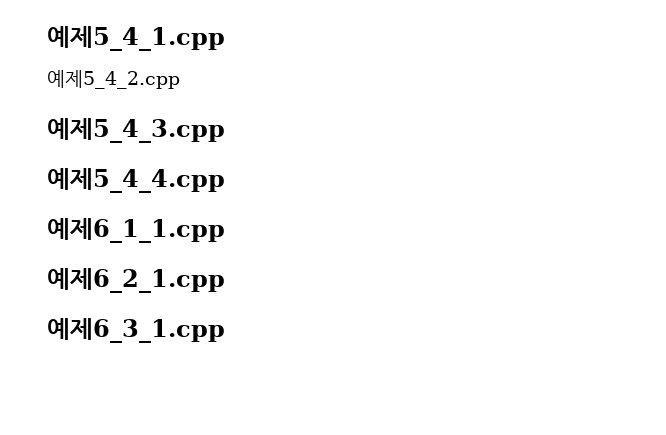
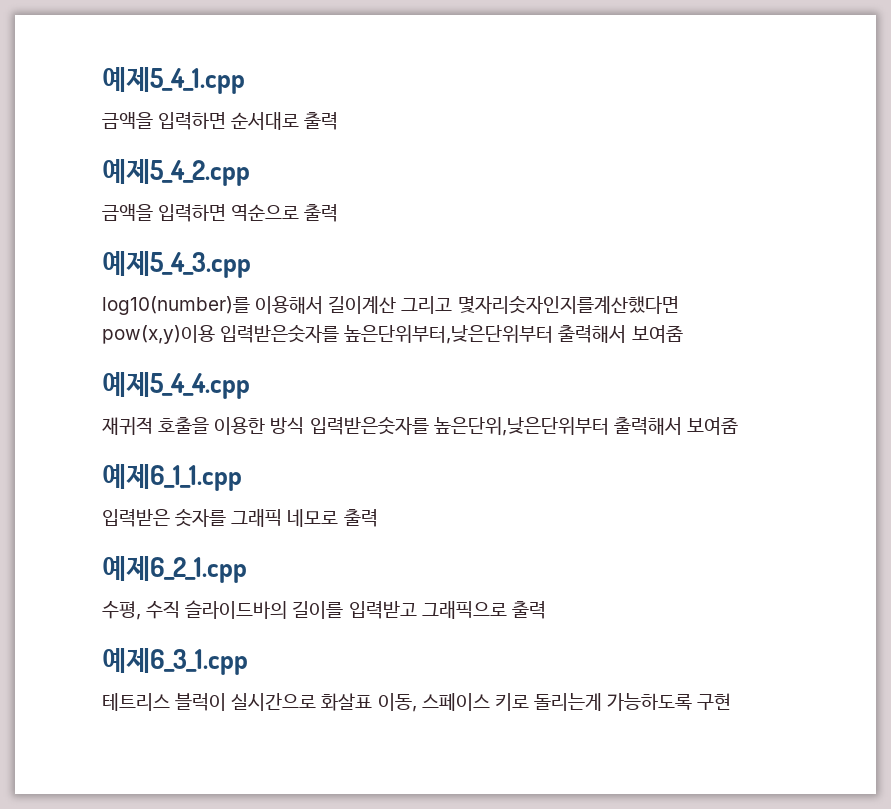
[47,70,180,89] [47,118,225,143] [47,168,225,193] [47,218,225,243] [47,268,225,293] [47,318,225,343] 예제5_4_2.cpp // 예제5_4_3.cpp // 예제5_4_4.cpp // 예제6_1_1.cpp // 예제6_2_1.cpp // 예제6_3_1.cpp -> [102,112,339,130] [102,159,250,186] [102,204,339,222] [102,251,251,278] [102,296,679,315] [102,325,683,344] [102,372,250,399] [102,417,738,436] [102,464,242,491] [102,509,378,527] [102,556,247,583] [102,600,546,620] [102,648,248,675] [102,693,732,712] 금액을 입력하면 순서대로 출력 // 예제5_4_2.cpp // 금액을 입력하면 역순으로 출력 // 예제5_4_3.cpp // log10(number)를 이용해서 길이계산 그리고 몇자리숫자인지를계산했다면 pow(x,y)이용 입력받은숫자를 높은단위부터,낮은단위부터 출력해서 보여줌 // 예제5_4_4.cpp // 재귀적 호출을 이용한 방식 입력받은숫자를 높은단위,낮은단위부터 출력해서 보여줌 // 예제6_1_1.cpp // 입력받은 숫자를 그래픽 네모로 출력 // 예제6_2_1.cpp // 수평, 수직 슬라이드바의 길이를 입력받고 그래픽으로 출력 // 예제6_3_1.cpp // 테트리스 블럭이 실시간으로 화살표 이동, 스페이스 키로 돌리는게 가능하도록 구현

